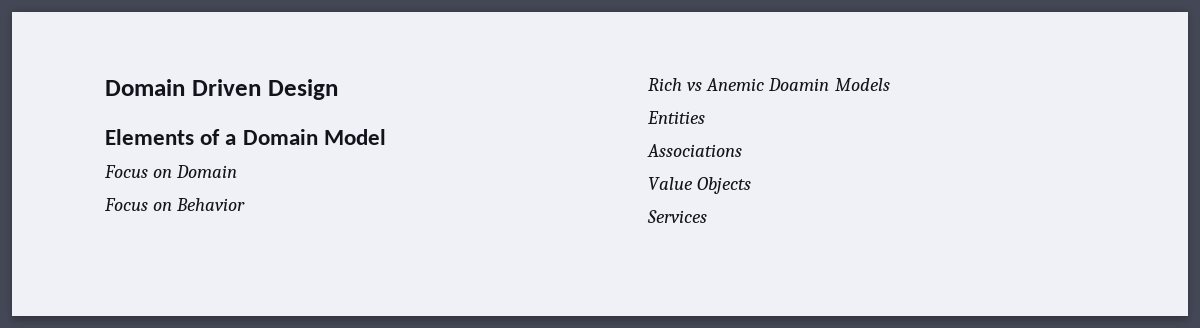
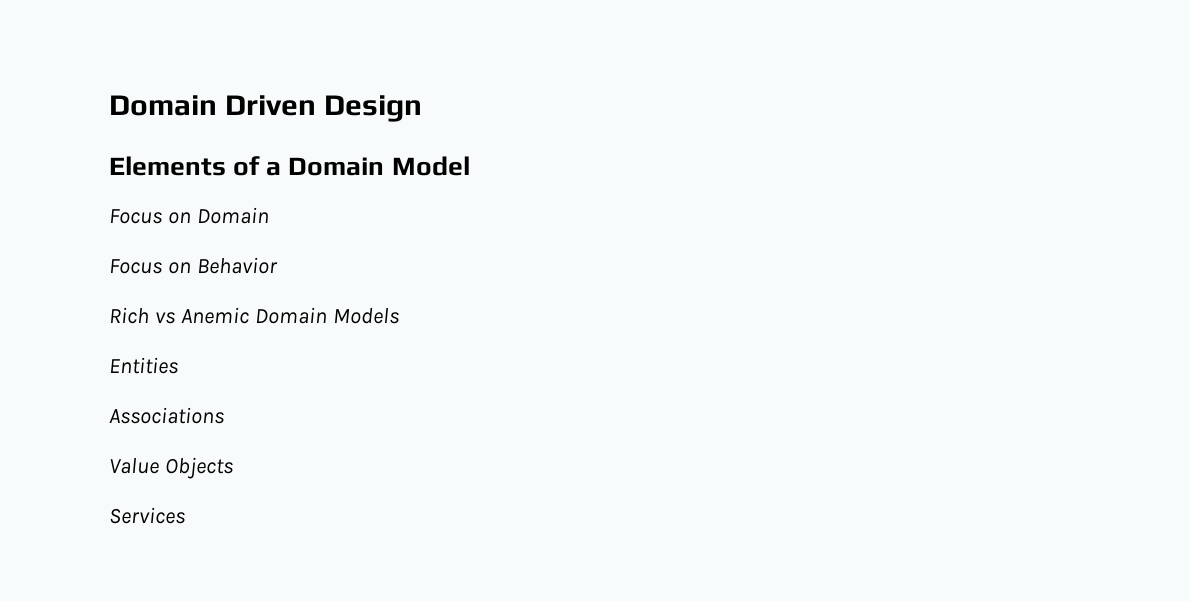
[768,78,830,91] Doamin -> [254,307,327,324] Domain

